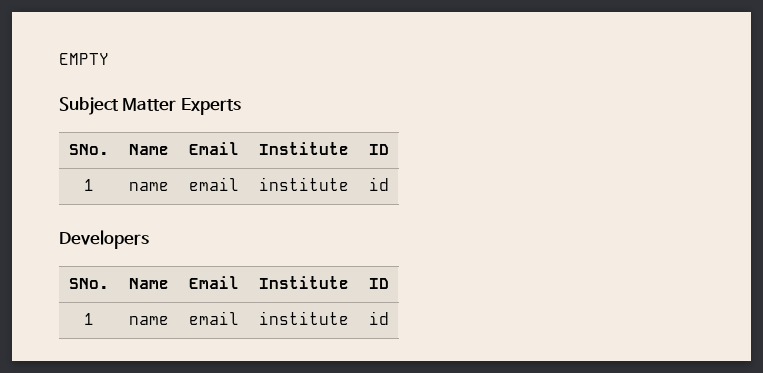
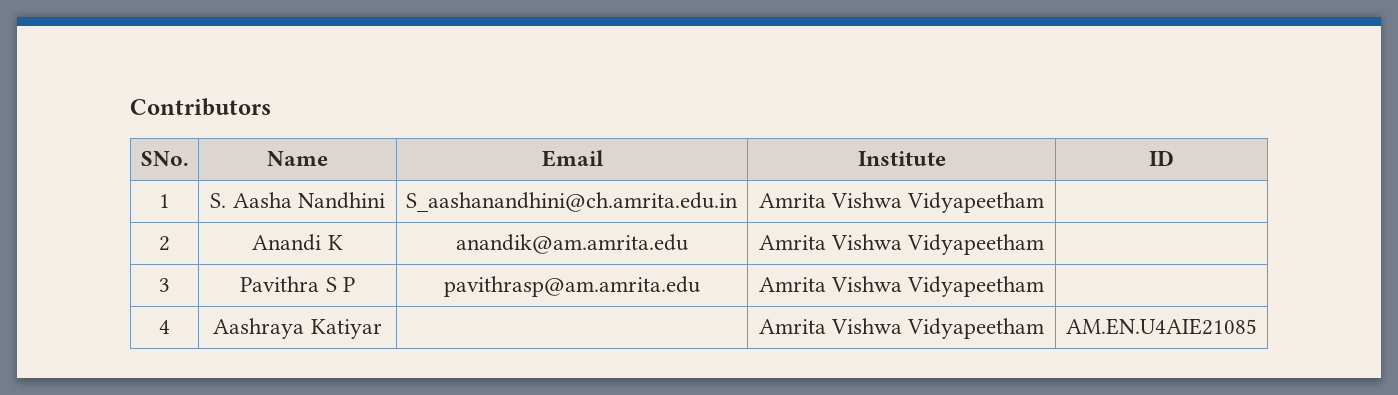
[59,53,109,65] [59,97,241,115] [69,144,109,155] [128,144,169,155] [188,142,239,155] [258,142,349,155] [368,144,389,155] [84,179,94,191] [128,182,169,191] [188,177,239,191] [258,177,349,191] [368,177,389,191] [59,230,149,249] [69,278,109,289] [128,278,169,289] [188,276,239,289] [258,276,349,289] [368,278,389,289] [84,313,94,325] [128,316,169,325] [188,311,239,325] [258,311,349,325] [368,311,389,325] EMPTY // Subject Matter Experts // SNo. | Name | Email | Institute | ID // 1 | name | email | institute | id // Developers // SNo. | Name | Email | Institute | ID // 1 | name | email | institute | id -> [130,98,271,116] [140,151,189,166] [267,151,328,166] [541,150,604,167] [857,151,946,166] [1149,150,1174,166] [159,194,170,208] [210,192,385,209] [405,192,738,212] [758,192,1045,213] [159,236,170,251] [252,234,343,251] [456,234,688,254] [758,234,1045,255] [159,278,170,292] [240,276,355,292] [444,276,700,297] [758,276,1045,297] [159,320,170,334] [213,318,382,339] [758,318,1045,339] [1066,318,1257,335] Contributors // SNo. | Name | Email | Institute | ID // 1 | S. Aasha Nandhini | S_aashanandhini@ch.amrita.edu.in | Amrita Vishwa Vidyapeetham | // 2 | Anandi K | anandik@am.amrita.edu | Amrita Vishwa Vidyapeetham | // 3 | Pavithra S P | pavithrasp@am.amrita.edu | Amrita Vishwa Vidyapeetham | // 4 | Aashraya Katiyar | | Amrita Vishwa Vidyapeetham | AM.EN.U4AIE21085

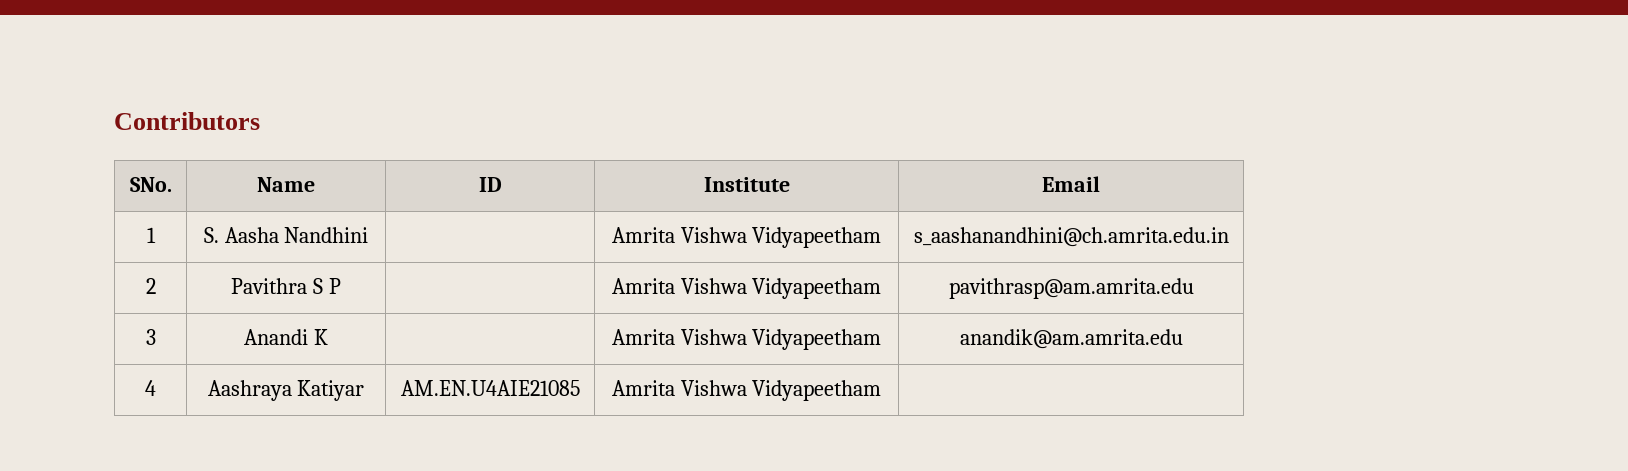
[541,150,604,167] Email -> [478,177,502,192] ID
[1149,150,1174,166] ID -> [1042,176,1100,192] Email
[405,192,738,212] [758,192,1045,213] S_aashanandhini@ch.amrita.edu.in | Amrita Vishwa Vidyapeetham | -> [611,227,882,248] [913,227,1229,247] | Amrita Vishwa Vidyapeetham | s_aashanandhini@ch.amrita.edu.in
[252,234,343,251] [456,234,688,254] [758,234,1045,255] Anandi K | anandik@am.amrita.edu | Amrita Vishwa Vidyapeetham | -> [231,278,341,294] [611,278,882,299] [948,278,1194,299] Pavithra S P | | Amrita Vishwa Vidyapeetham | pavithrasp@am.amrita.edu
[240,276,355,292] [444,276,700,297] [758,276,1045,297] Pavithra S P | pavithrasp@am.amrita.edu | Amrita Vishwa Vidyapeetham | -> [244,329,328,345] [611,329,882,350] [959,329,1183,349] Anandi K | | Amrita Vishwa Vidyapeetham | anandik@am.amrita.edu
[758,318,1045,339] [1066,318,1257,335] | Amrita Vishwa Vidyapeetham | AM.EN.U4AIE21085 -> [400,380,580,396] [611,380,882,401] AM.EN.U4AIE21085 | Amrita Vishwa Vidyapeetham |

